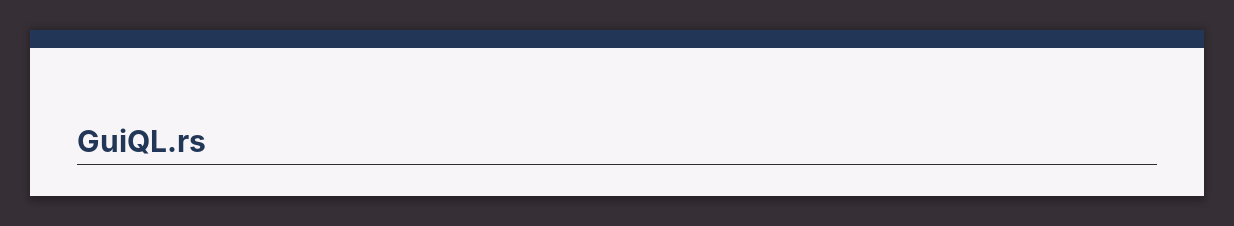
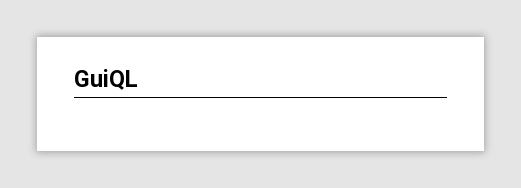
[77,128,206,154] GuiQL.rs -> [74,69,138,90] GuiQL

